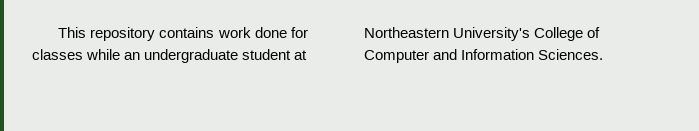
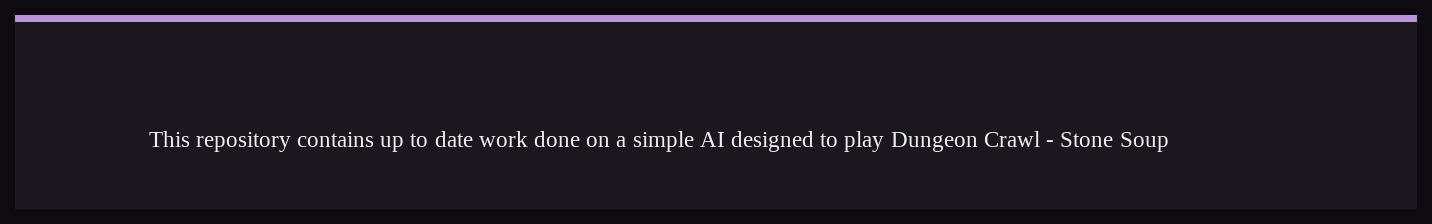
[217,27,308,38] [32,49,308,63] [364,27,601,41] [364,49,604,63] work done for classes while an undergraduate student at Northeastern University's College of Computer and Information Sciences. -> [380,131,1169,152] up to date work done on a simple AI designed to play Dungeon Crawl - Stone Soup

